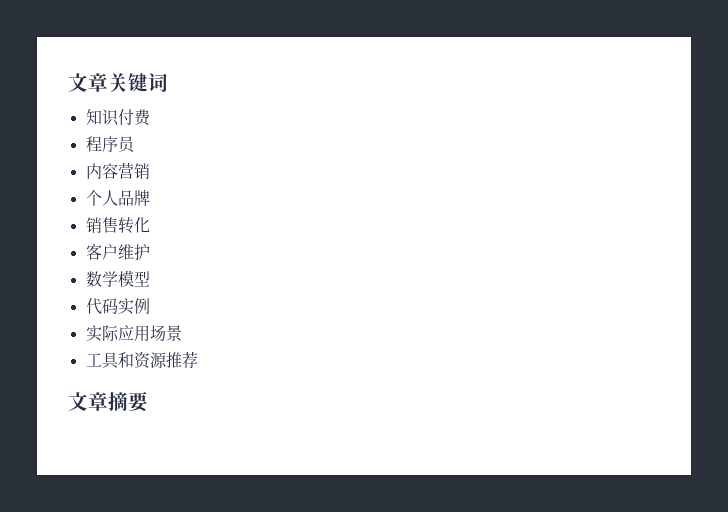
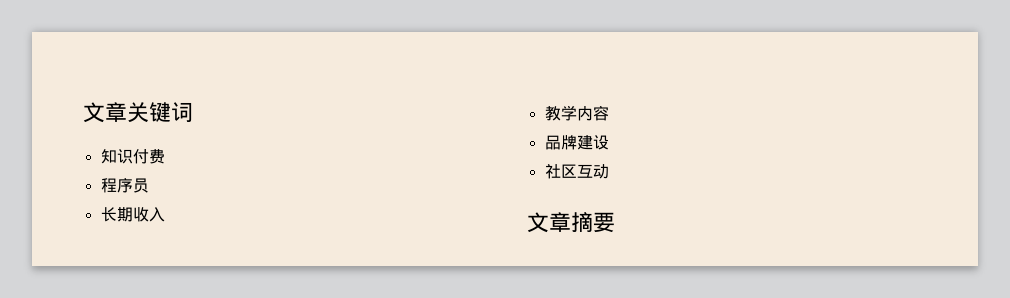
(135, 144) none -> [100,207,165,222] [544,105,577,121] 长期收入 // 教学
[117,162,150,179] [85,190,118,206] 营销 // 个人 -> (609, 113) //
[85,217,150,234] [85,243,150,260] [85,270,150,287] [85,298,150,315] [85,325,182,342] [85,351,198,369] // 销售转化 // 客户维护 // 数学模型 // 代码实例 // 实际应用场景 // 工具和资源推荐 -> [576,135,609,150] [544,164,609,179] 建设 // 社区互动

